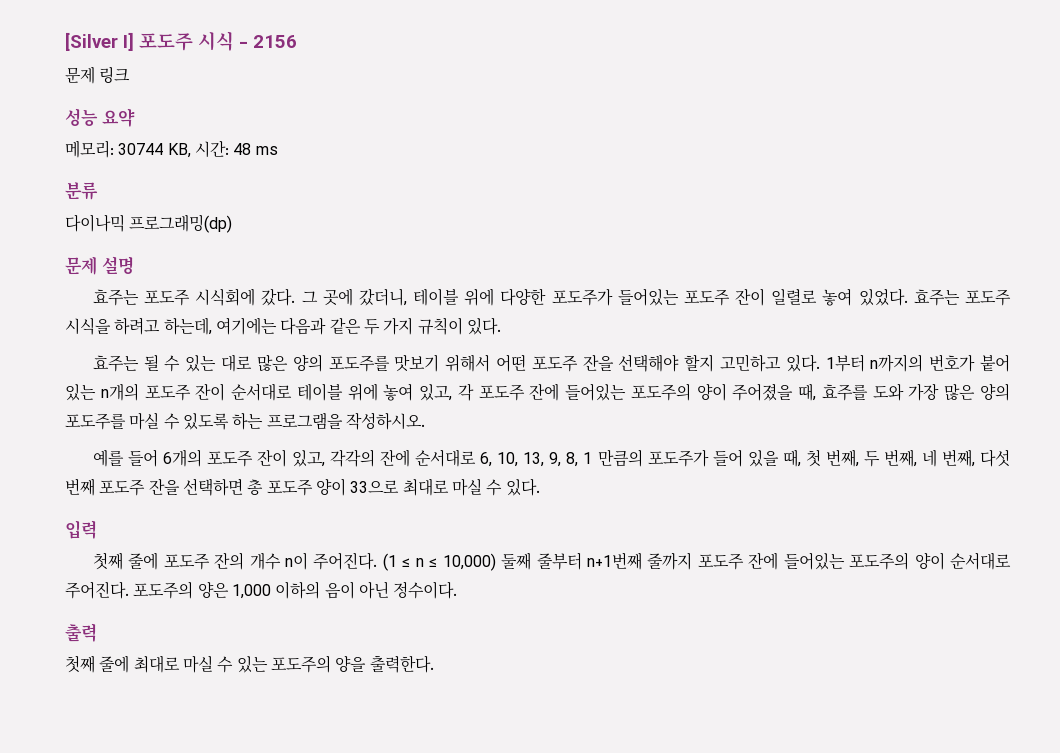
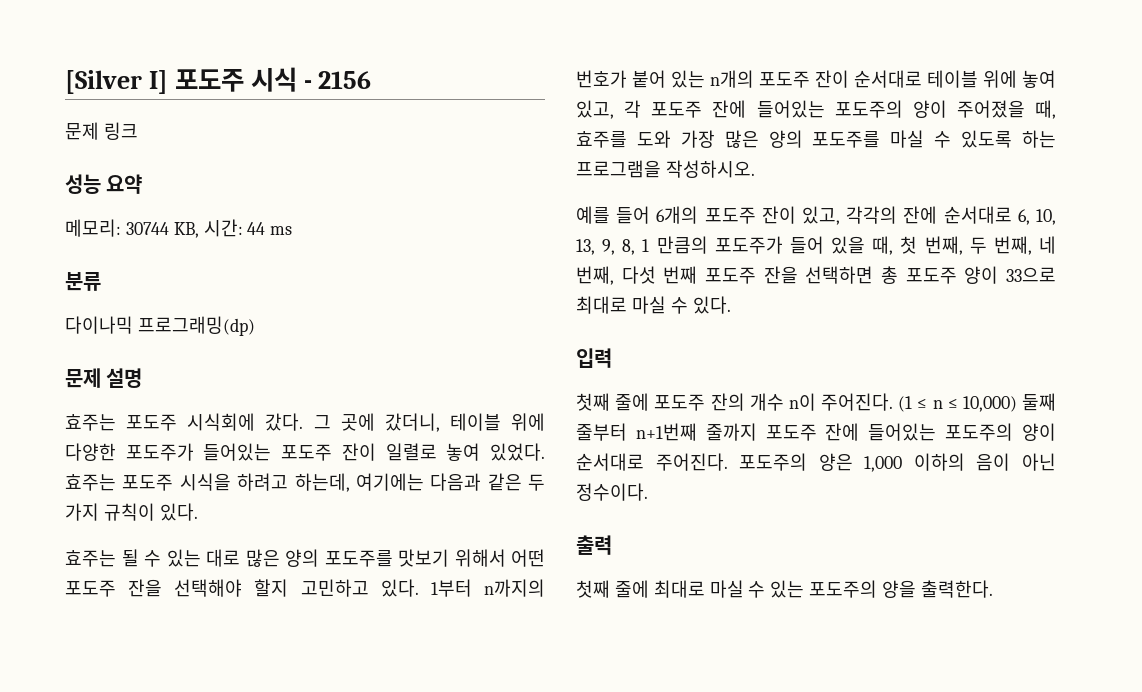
[233,143,252,155] 48 -> [247,222,266,235] 44

